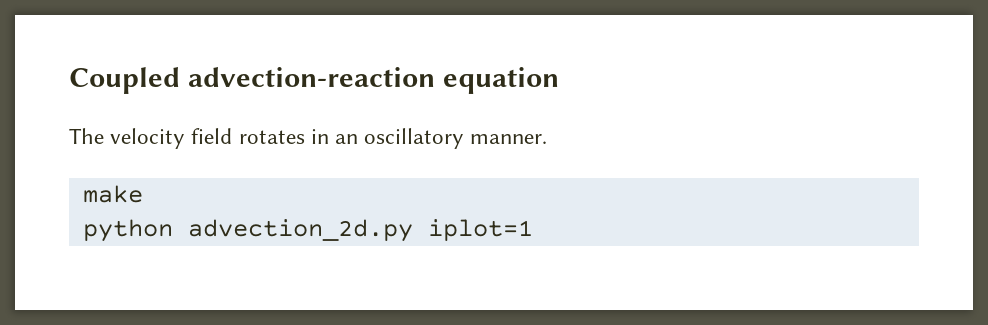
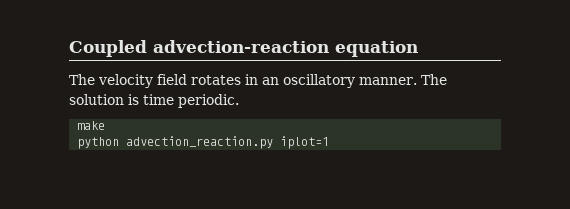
(548, 139) none -> [420,74,447,85] [69,94,239,108] The solution is time periodic.
[187,219,413,242] advection_2d.py -> [126,136,274,149] advection_reaction.py

